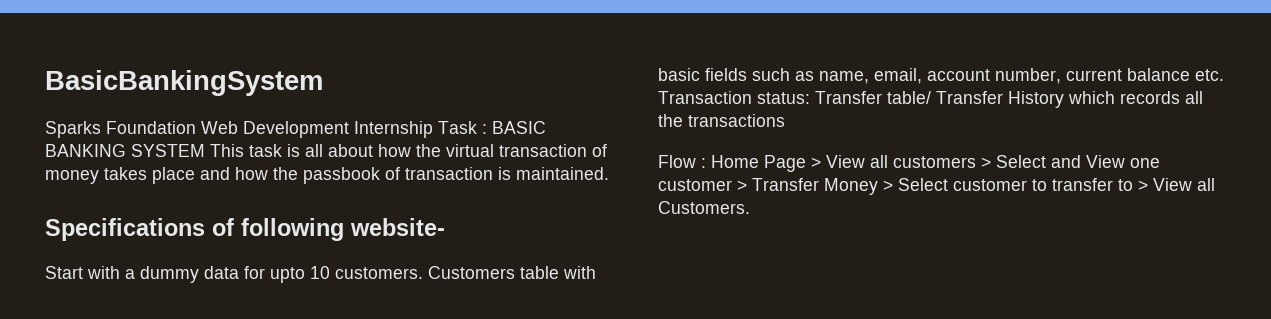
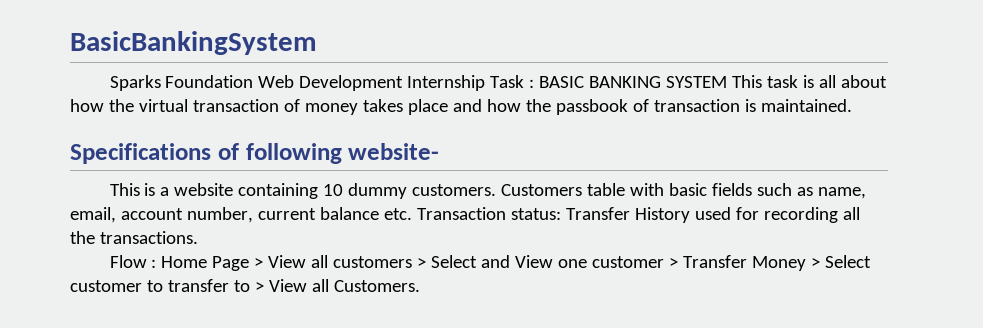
[45,266,330,283] Start with a dummy data for upto 10 -> [109,183,408,199] This is a website containing 10 dummy
[887,91,1180,108] table/ Transfer History which records -> [634,207,838,223] History used for recording
[688,114,785,127] transactions -> [99,231,198,244] transactions.

